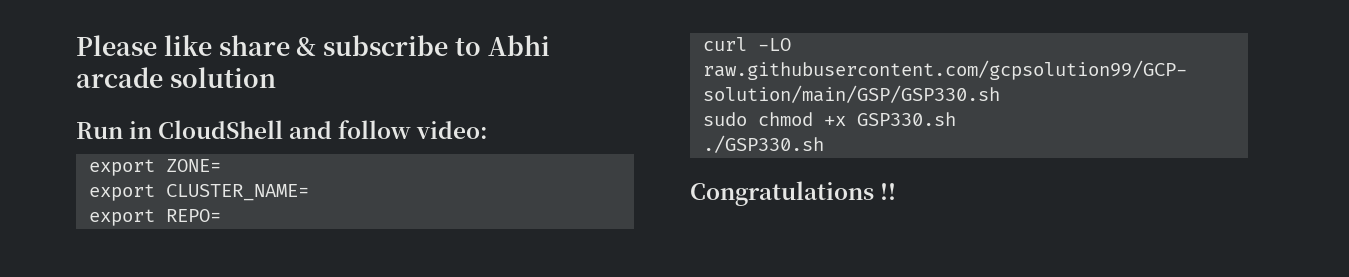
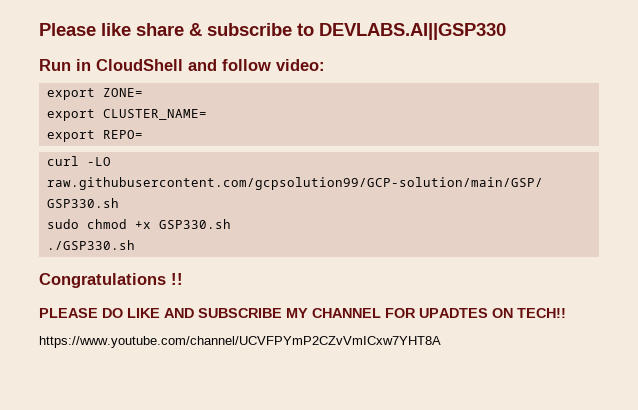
[487,35,550,56] [76,67,276,88] Abhi arcade solution -> [319,23,506,40] DEVLABS.AI||GSP330
(897, 191) none -> [39,308,566,318] [39,336,441,348] // PLEASE DO LIKE AND SUBSCRIBE MY CHANNEL FOR UPADTES ON TECH!! // https://www.youtube.com/channel/UCVFPYmP2CZvVmICxw7YHT8A

